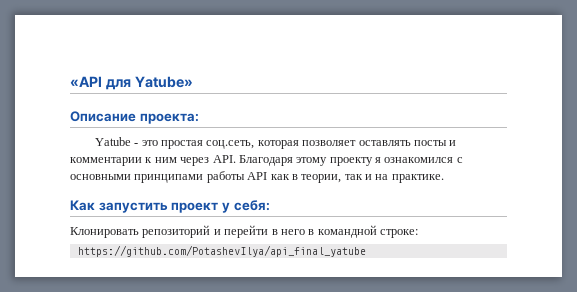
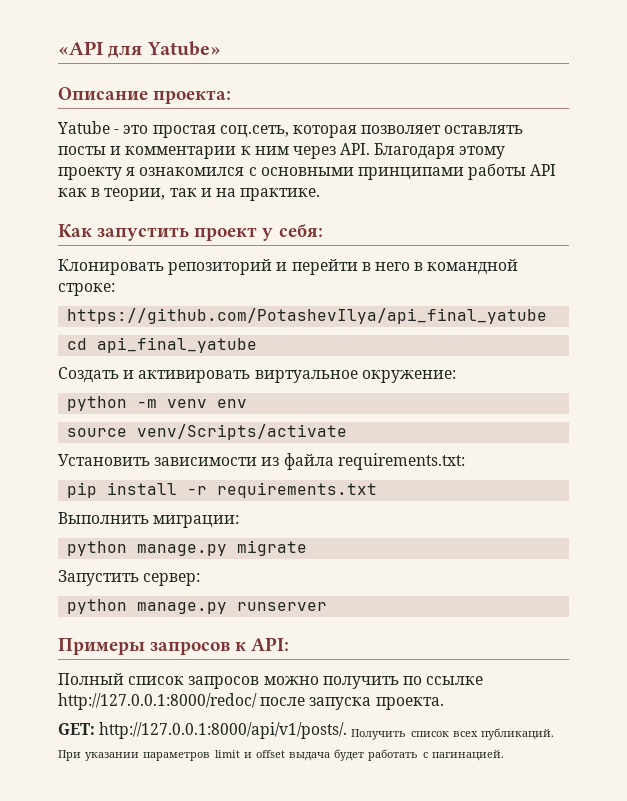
(366, 251) none -> [67,337,258,353] [58,367,456,383] [67,396,248,411] [67,424,348,440] [58,453,465,470] [67,482,378,498] [58,512,240,528] [67,540,308,556] [58,570,201,586] [67,599,328,614] [58,637,290,655] [58,673,484,689] [58,693,444,710] [58,722,554,740] [58,749,504,761] // cd api_final_yatube // Cоздать и активировать виртуальное окружение: // python -m venv env // source venv/Scripts/activate // Установить зависимости из файла requirements.txt: // pip install -r requirements.txt // Выполнить миграции: // python manage.py migrate // Запустить сервер: // python manage.py runserver // Примеры запросов к API: // Полный список запросов можно получить по ссылке http://127.0.0.1:8000/redoc/ после запуска проекта. // GET: http://127.0.0.1:8000/api/v1/posts/. Получить список всех публикаций. При указании параметров limit и offset выдача будет работать с пагинацией.

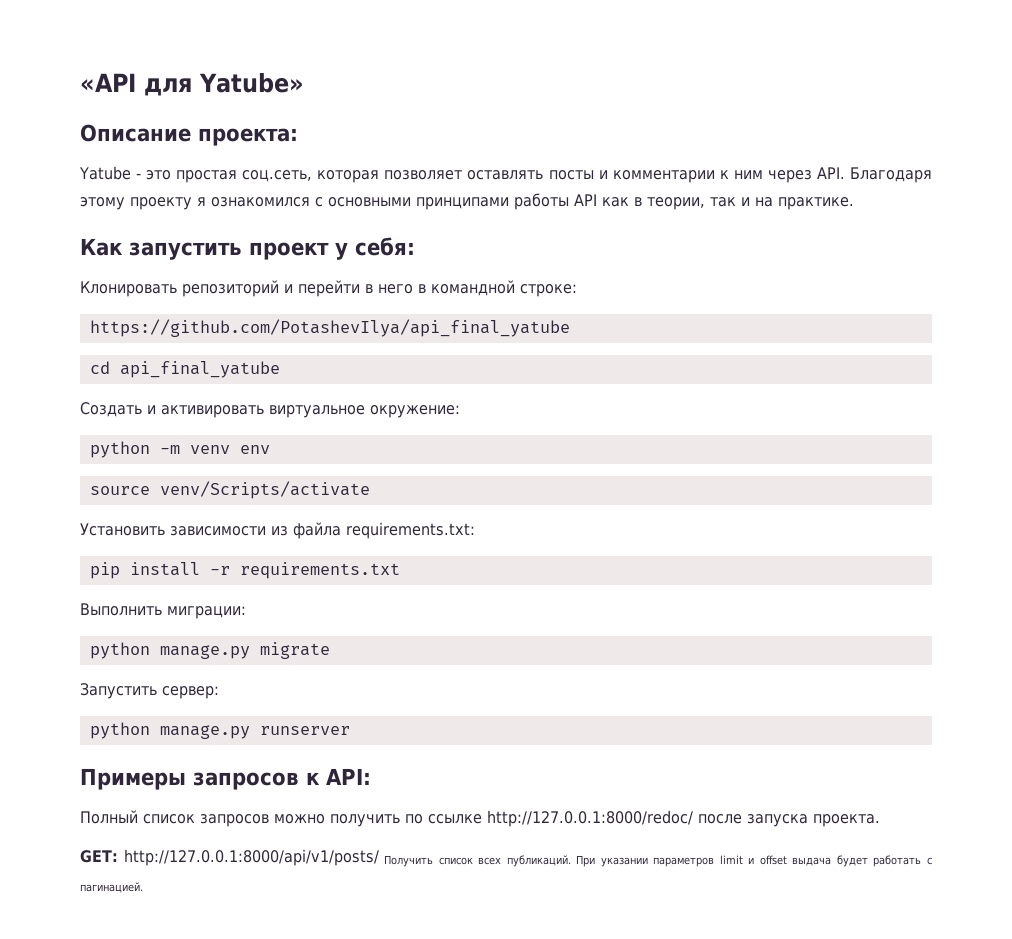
[99,722,348,739] http://127.0.0.1:8000/api/v1/posts/. -> [123,849,379,866] http://127.0.0.1:8000/api/v1/posts/

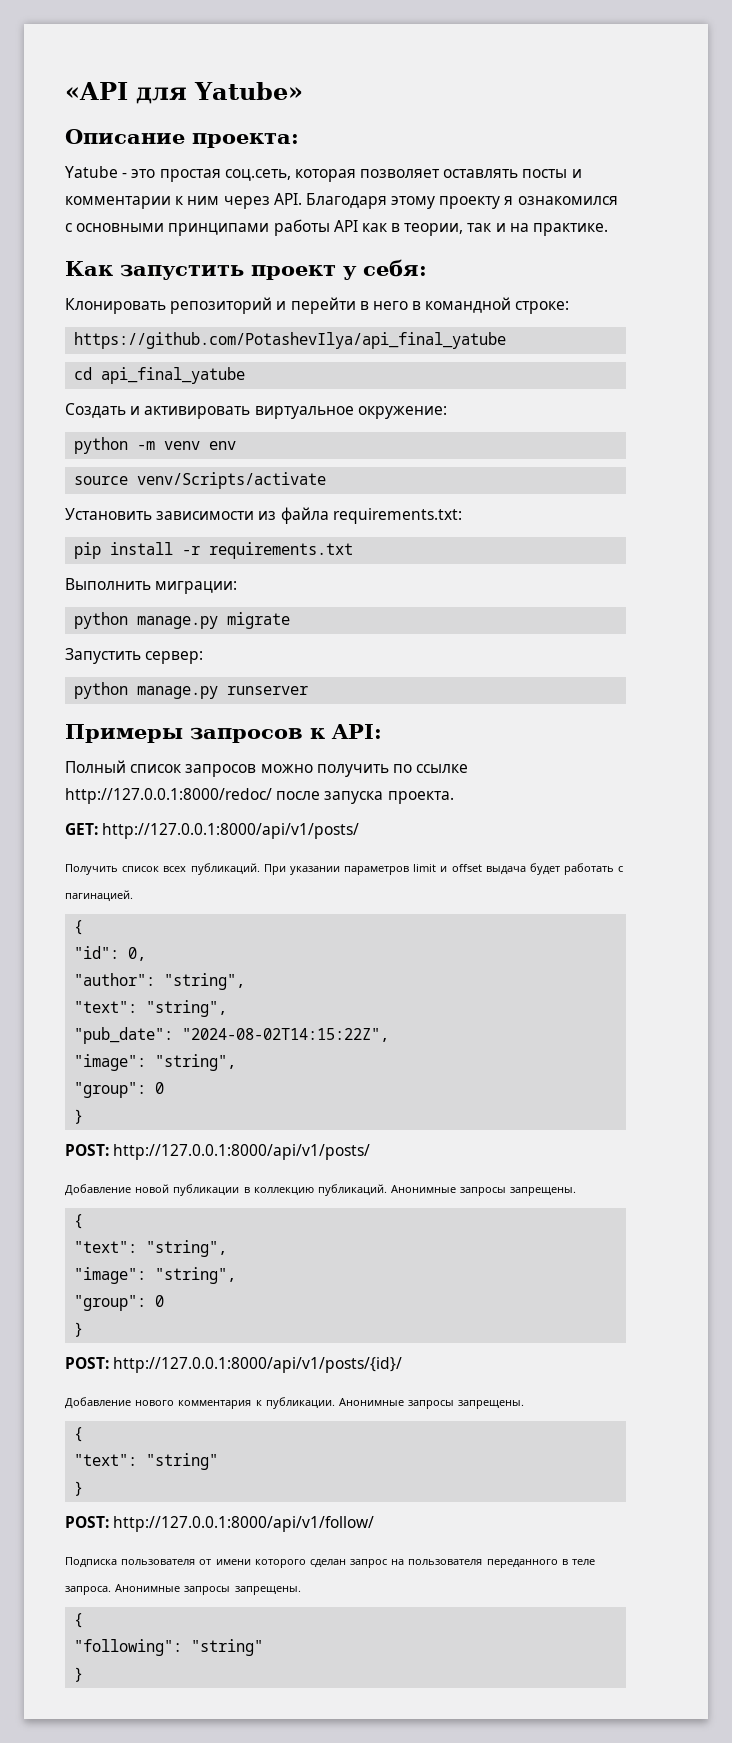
(379, 857) none -> (360, 831) //
(143, 887) none -> [74,920,84,935] [74,946,147,961] [74,973,246,990] [74,1000,228,1017] [74,1027,390,1044] [74,1054,237,1071] [74,1082,165,1098] [74,1109,84,1124] [65,1144,371,1160] [65,1184,577,1196] [74,1214,84,1229] [74,1240,228,1257] [74,1267,237,1284] [74,1295,165,1311] [74,1322,84,1337] [65,1357,403,1373] [65,1397,525,1409] [74,1427,84,1442] [74,1453,219,1470] [74,1481,84,1496] [65,1516,375,1532] [65,1557,596,1568] [65,1584,301,1595] [74,1613,84,1628] [74,1639,264,1656] [74,1667,84,1682] // { // "id": 0, // "author": "string", // "text": "string", // "pub_date": "2024-08-02T14:15:22Z", // "image": "string", // "group": 0 // } // POST: http://127.0.0.1:8000/api/v1/posts/ // Добавление новой публикации в коллекцию публикаций. Анонимные запросы запрещены. // { // "text": "string", // "image": "string", // "group": 0 // } // POST: http://127.0.0.1:8000/api/v1/posts/{id}/ // Добавление нового комментария к публикации. Анонимные запросы запрещены. // { // "text": "string" // } // POST: http://127.0.0.1:8000/api/v1/follow/ // Подписка пользователя от имени которого сделан запрос на пользователя переданного в теле запроса. Анонимные запросы запрещены. // { // "following": "string" // }

